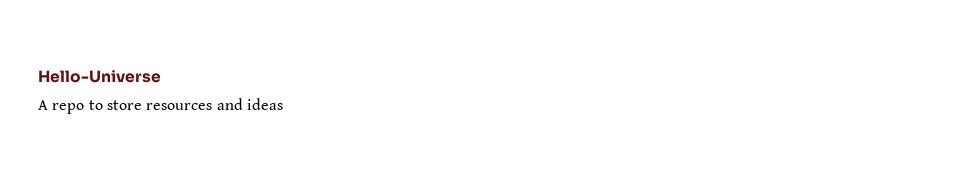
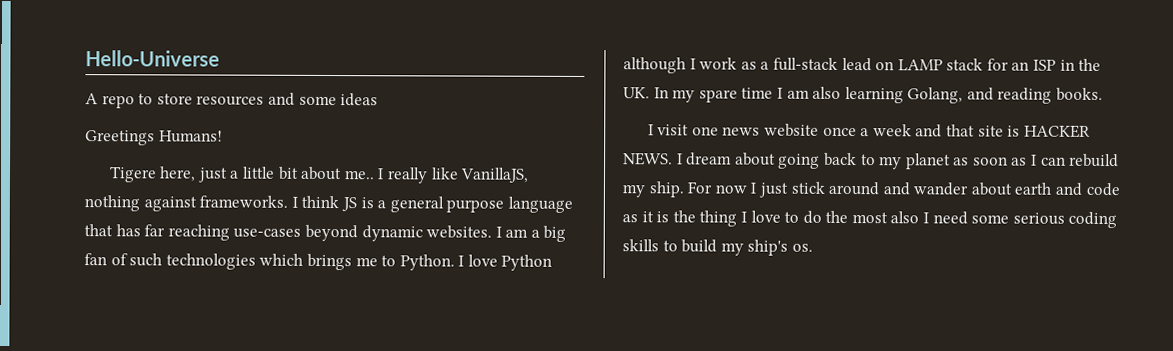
(243, 104) none -> [298,95,337,106] some
(283, 104) none -> [85,130,223,146] [108,166,530,184] [84,195,573,213] [84,224,567,242] [84,253,553,271] [623,57,1102,74] [623,86,1104,104] [647,123,1091,138] [623,152,1120,170] [622,181,1120,198] [622,210,1118,229] [622,239,813,256] // Greetings Humans! // Tigere here, just a little bit about me.. I really like VanillaJS, nothing against frameworks. I think JS is a general purpose language that has far reaching use-cases beyond dynamic websites. I am a big fan of such technologies which brings me to Python. I love Python although I work as a full-stack lead on LAMP stack for an ISP in the UK. In my spare time I am also learning Golang, and reading books. // I visit one news website once a week and that site is HACKER NEWS. I dream about going back to my planet as soon as I can rebuild my ship. For now I just stick around and wander about earth and code as it is the thing I love to do the most also I need some serious coding skills to build my ship's os.

